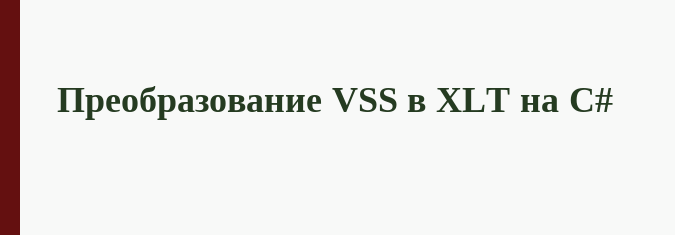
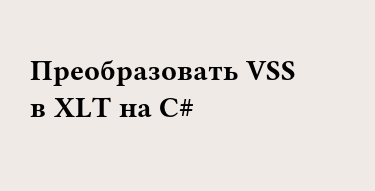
[57,86,322,120] Преобразование -> [30,60,238,86] Преобразовать

